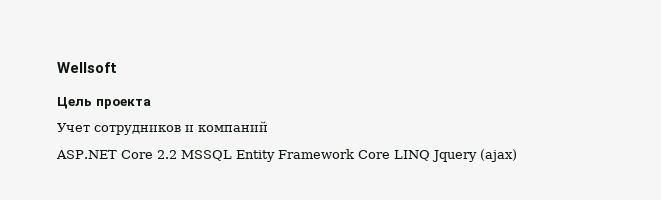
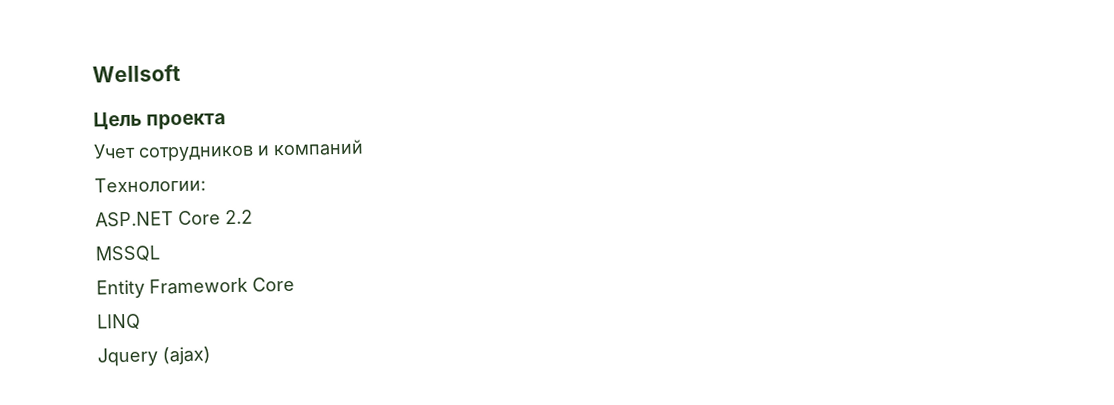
(268, 126) none -> [94,176,206,193] // Технологии:
(177, 154) none -> (253, 217) //
(232, 155) none -> (161, 254) //
(390, 154) none -> (295, 284) //
(430, 155) none -> (141, 322) //

